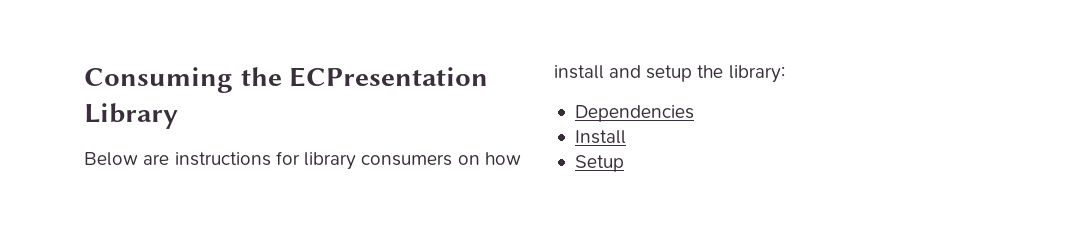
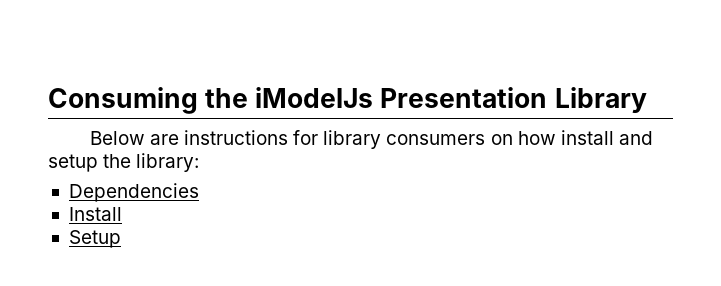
[289,67,489,87] ECPresentation -> [255,87,548,108] iModelJs Presentation

